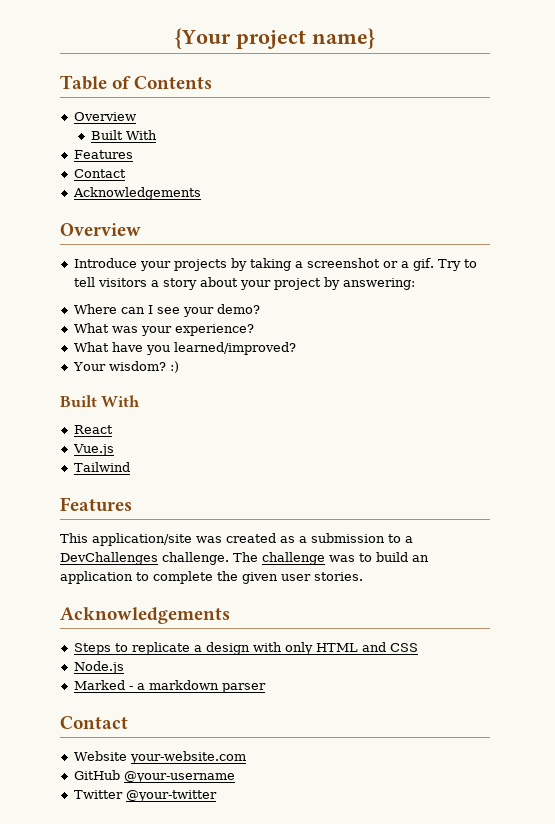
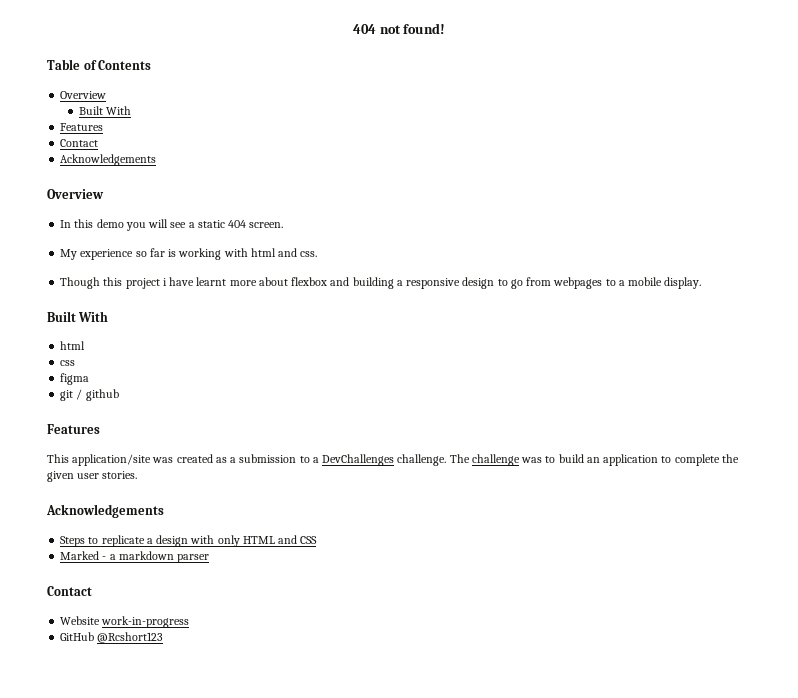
[175,28,375,49] {Your project name} -> [352,23,446,34] 404 not found!
[73,258,477,271] [73,277,415,290] [73,304,260,317] [73,323,254,336] [73,342,296,355] [72,361,179,373] [60,395,141,407] [73,425,113,434] [72,444,114,456] [73,462,130,472] Introduce your projects by taking a screenshot or a gif. Try to tell visitors a story about your project by answering: // Where can I see your demo? // What was your experience? // What have you learned/improved? // Your wisdom? :) // Built With // React // Vue.js // Tailwind -> [60,219,284,231] [60,248,318,260] [60,277,702,289] [47,311,109,322] [60,341,86,350] [60,360,76,366] [60,373,90,385] [60,389,119,401] In this demo you will see a static 404 screen. // My experience so far is working with html and css. // Though this project i have learnt more about flexbox and building a responsive design to go from webpages to a mobile display. // Built With // html // css // figma // git / github
[73,661,124,674] // Node.js -> (318, 540) none
[129,751,246,764] your-website.com -> [101,616,190,628] work-in-progress
[123,771,235,783] [73,790,217,802] @your-username // Twitter @your-twitter -> [97,632,164,643] @Rcshort123

